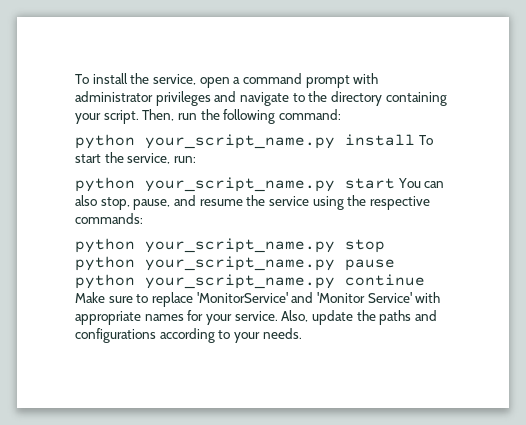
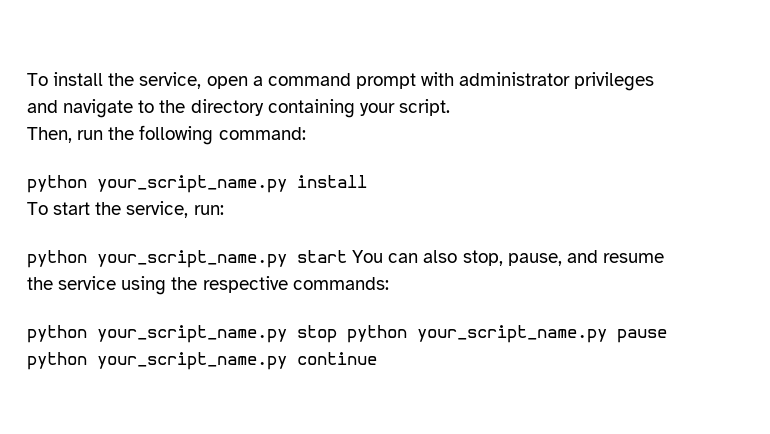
(139, 117) none -> (450, 107) //
(415, 140) none -> (367, 181) //
[75,292,441,307] [75,310,437,325] [75,328,302,343] Make sure to replace 'MonitorService' and 'Monitor Service' with appropriate names for your service. Also, update the paths and configurations according to your needs. -> (377, 358) none

